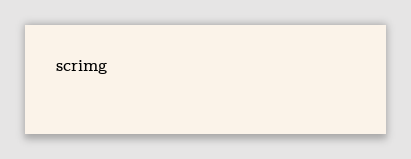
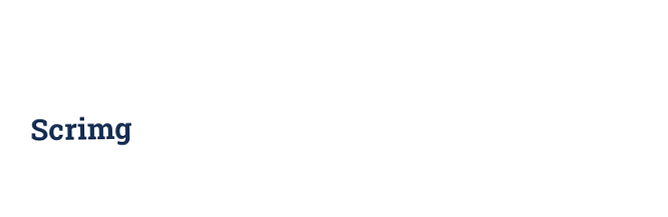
[56,60,107,74] scrimg -> [30,115,133,148] Scrimg

